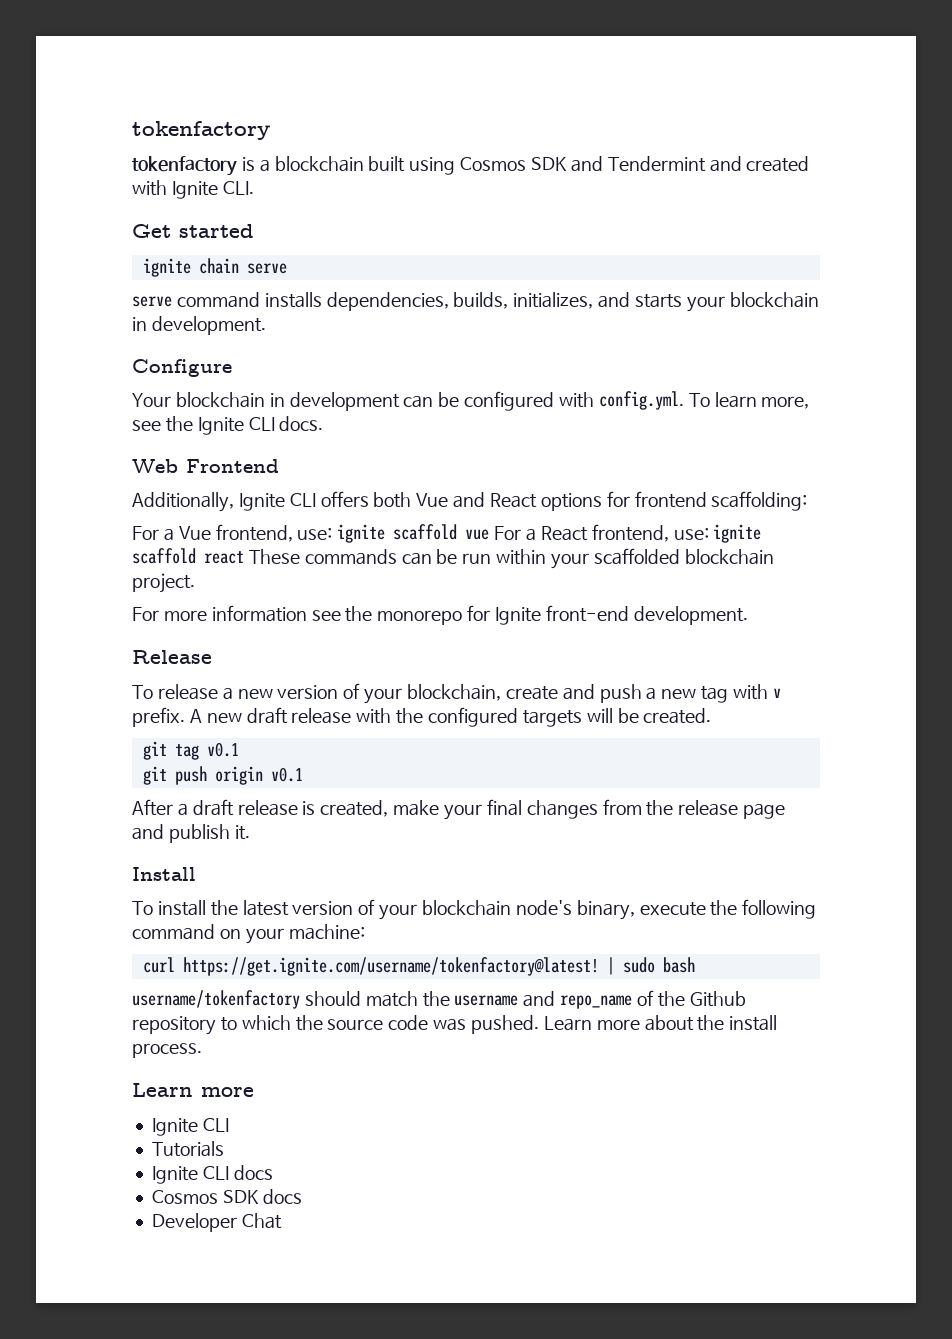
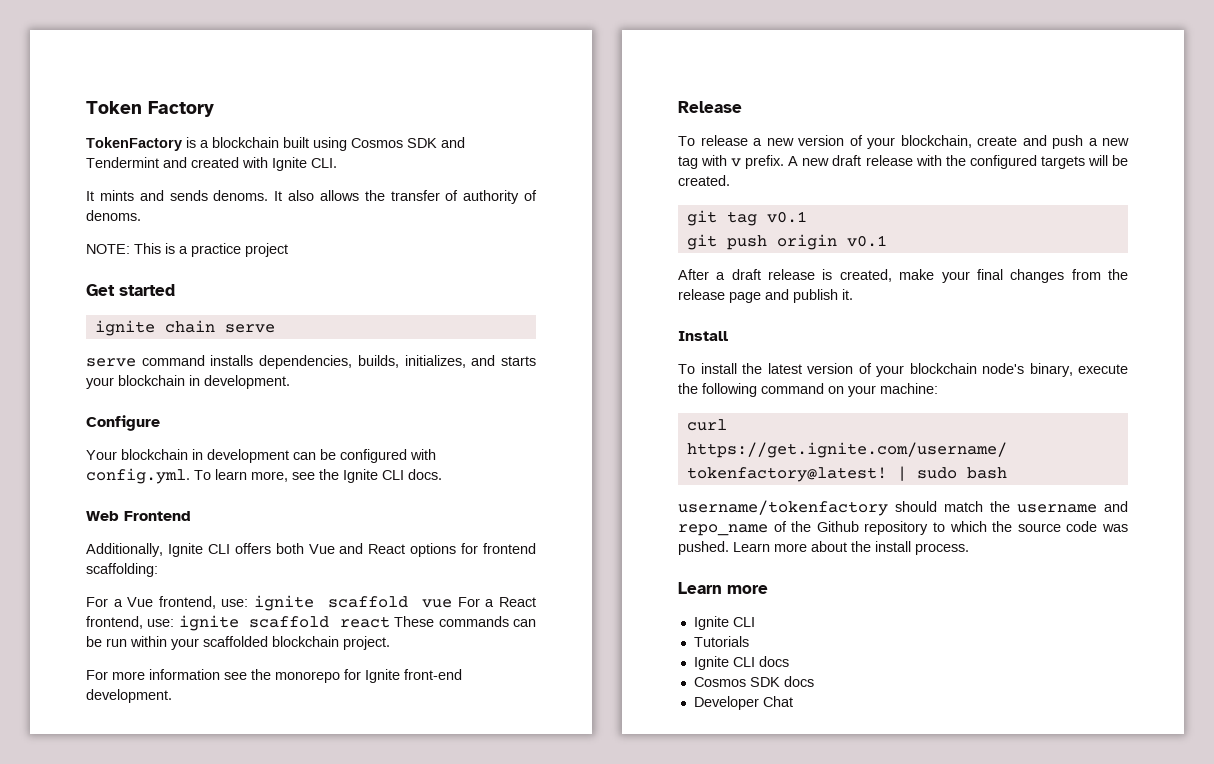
[132,121,270,140] [132,156,237,176] tokenfactory // tokenfactory -> [86,101,214,117] [86,137,182,151] Token Factory // TokenFactory
(254, 188) none -> [86,190,537,204] [86,210,141,221] [86,243,288,257] // It mints and sends denoms. It also allows the transfer of authority of denoms. // NOTE: This is a practice project

